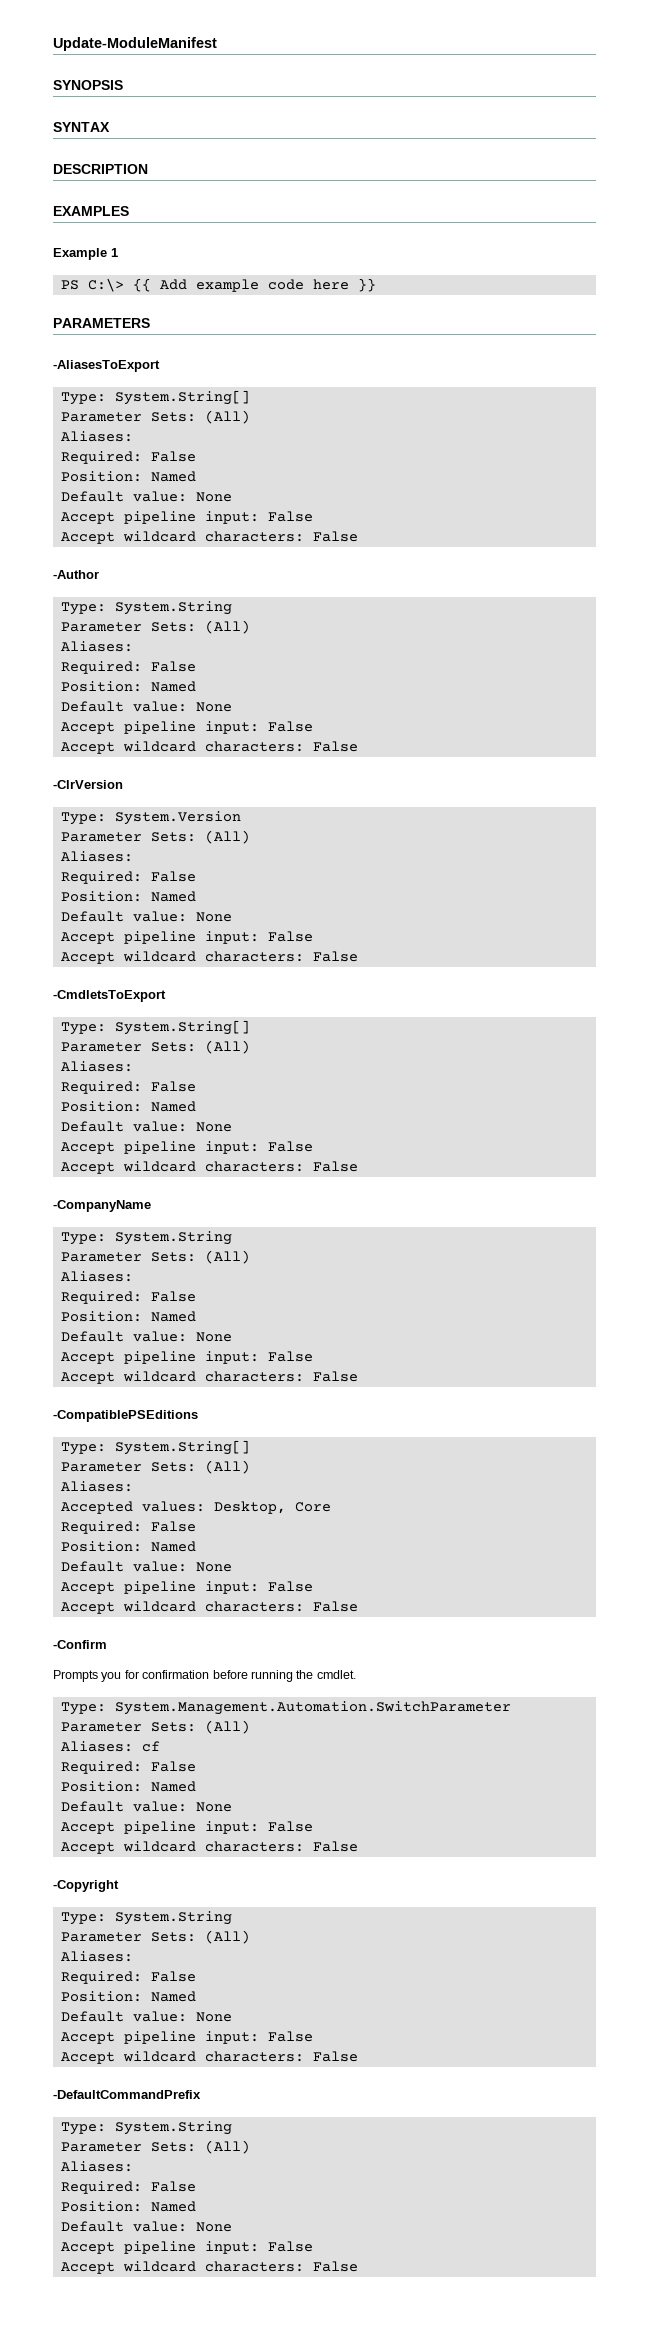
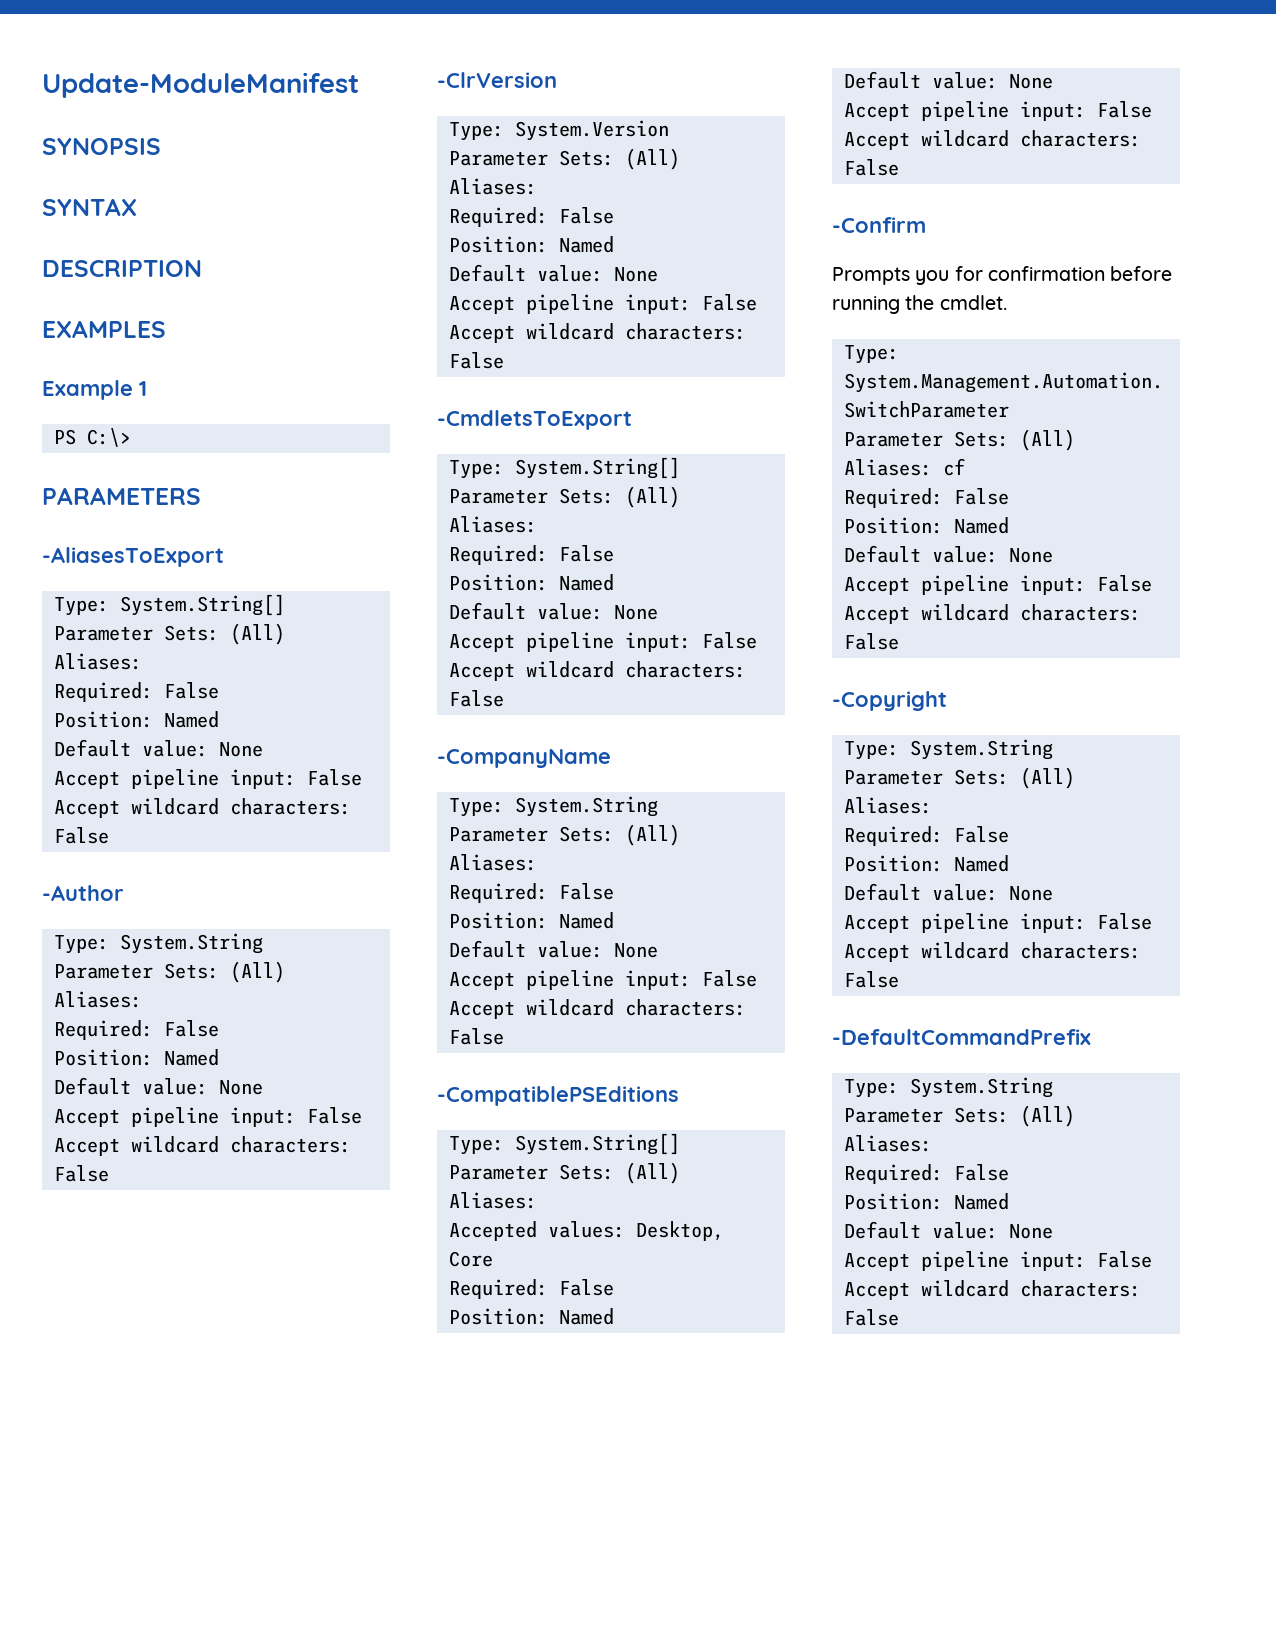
[132,278,376,292] {{ Add example code here }} -> (131, 437) none

